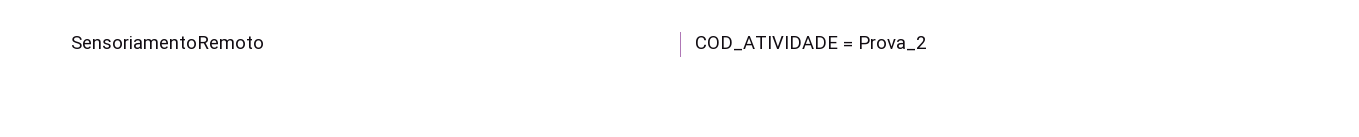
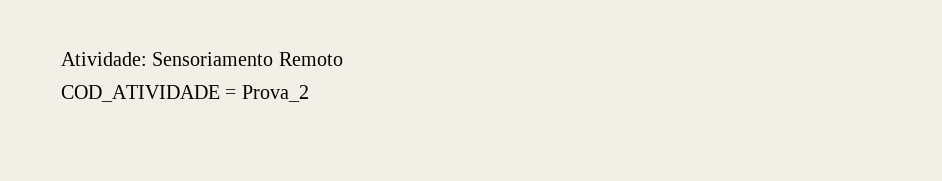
[71,36,264,49] SensoriamentoRemoto -> [61,52,343,66] Atividade: Sensoriamento Remoto

